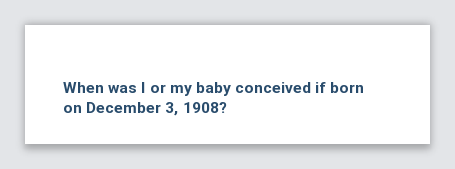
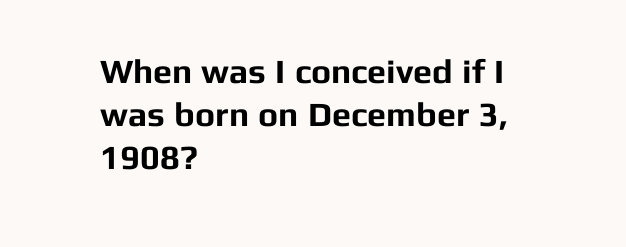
[149,82,327,96] or my baby conceived if -> [294,58,504,84] [100,109,165,127] conceived if I was

